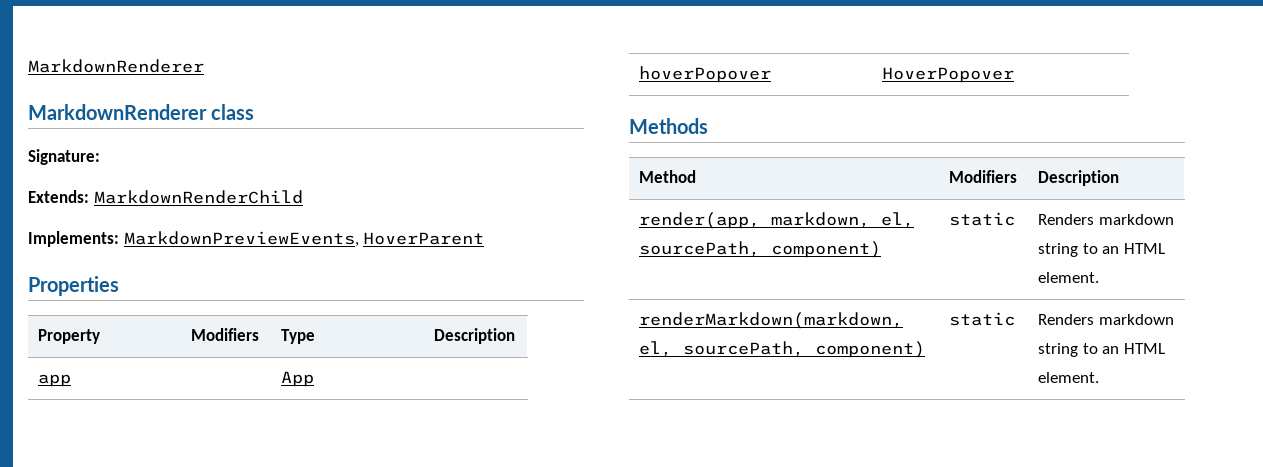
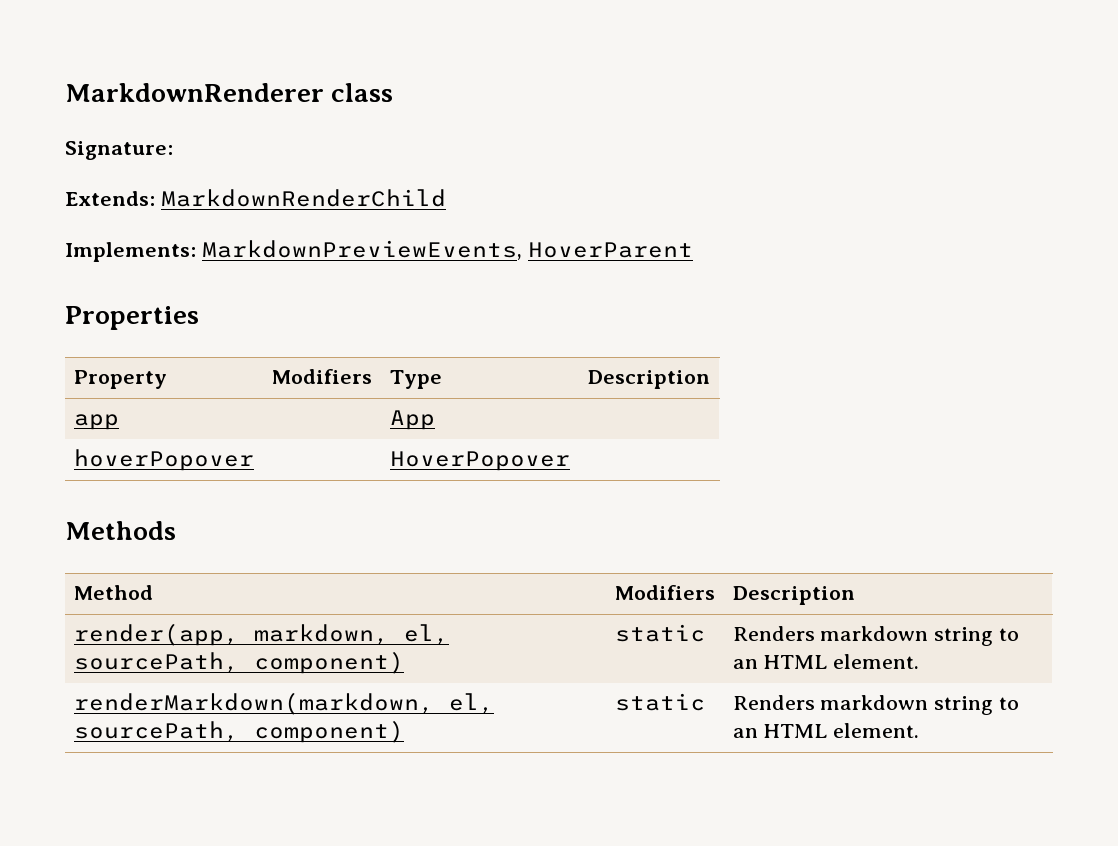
[28,59,204,73] [28,104,207,120] MarkdownRenderer // MarkdownRenderer -> [65,83,324,102] MarkdownRenderer

